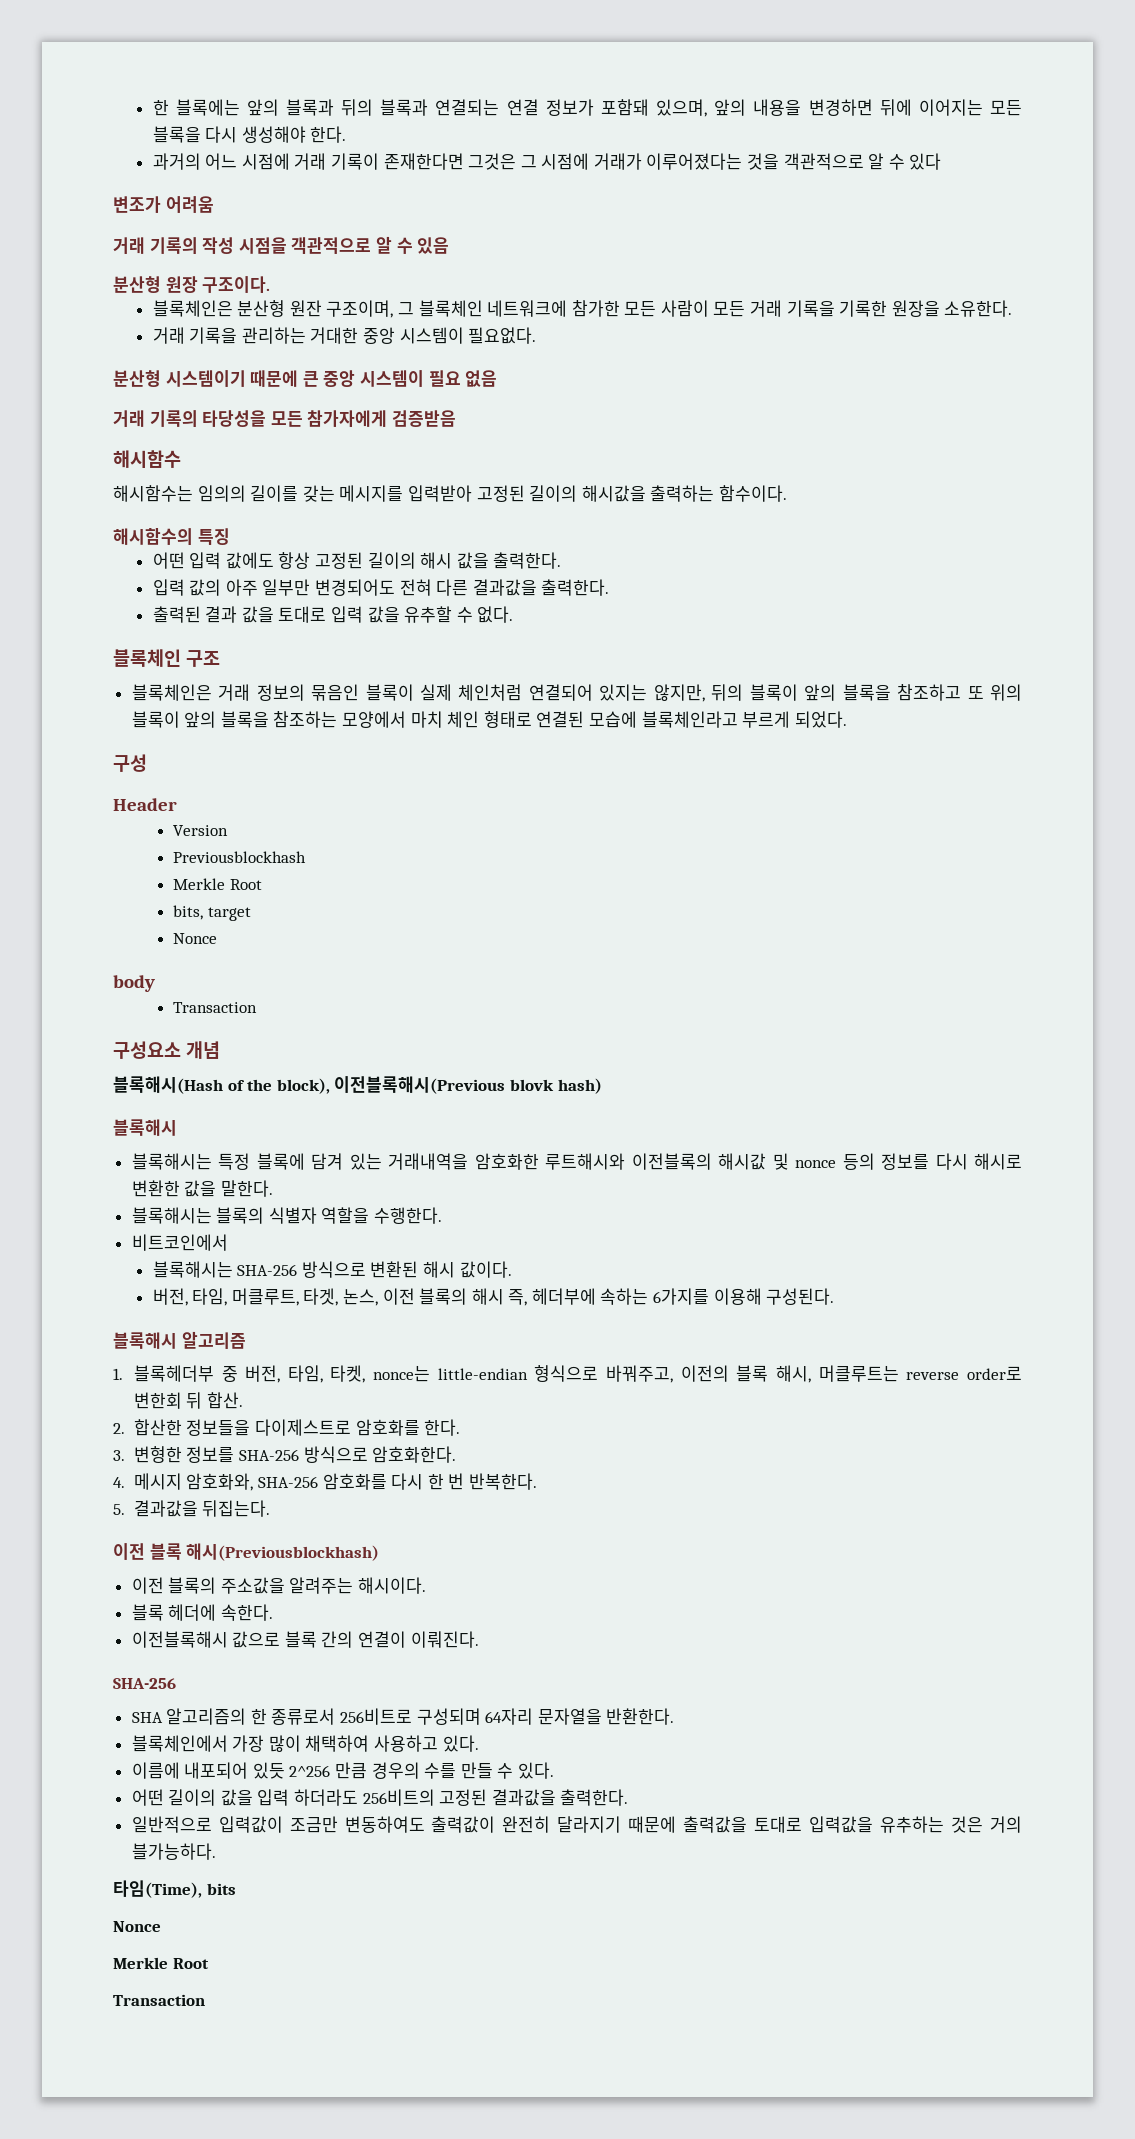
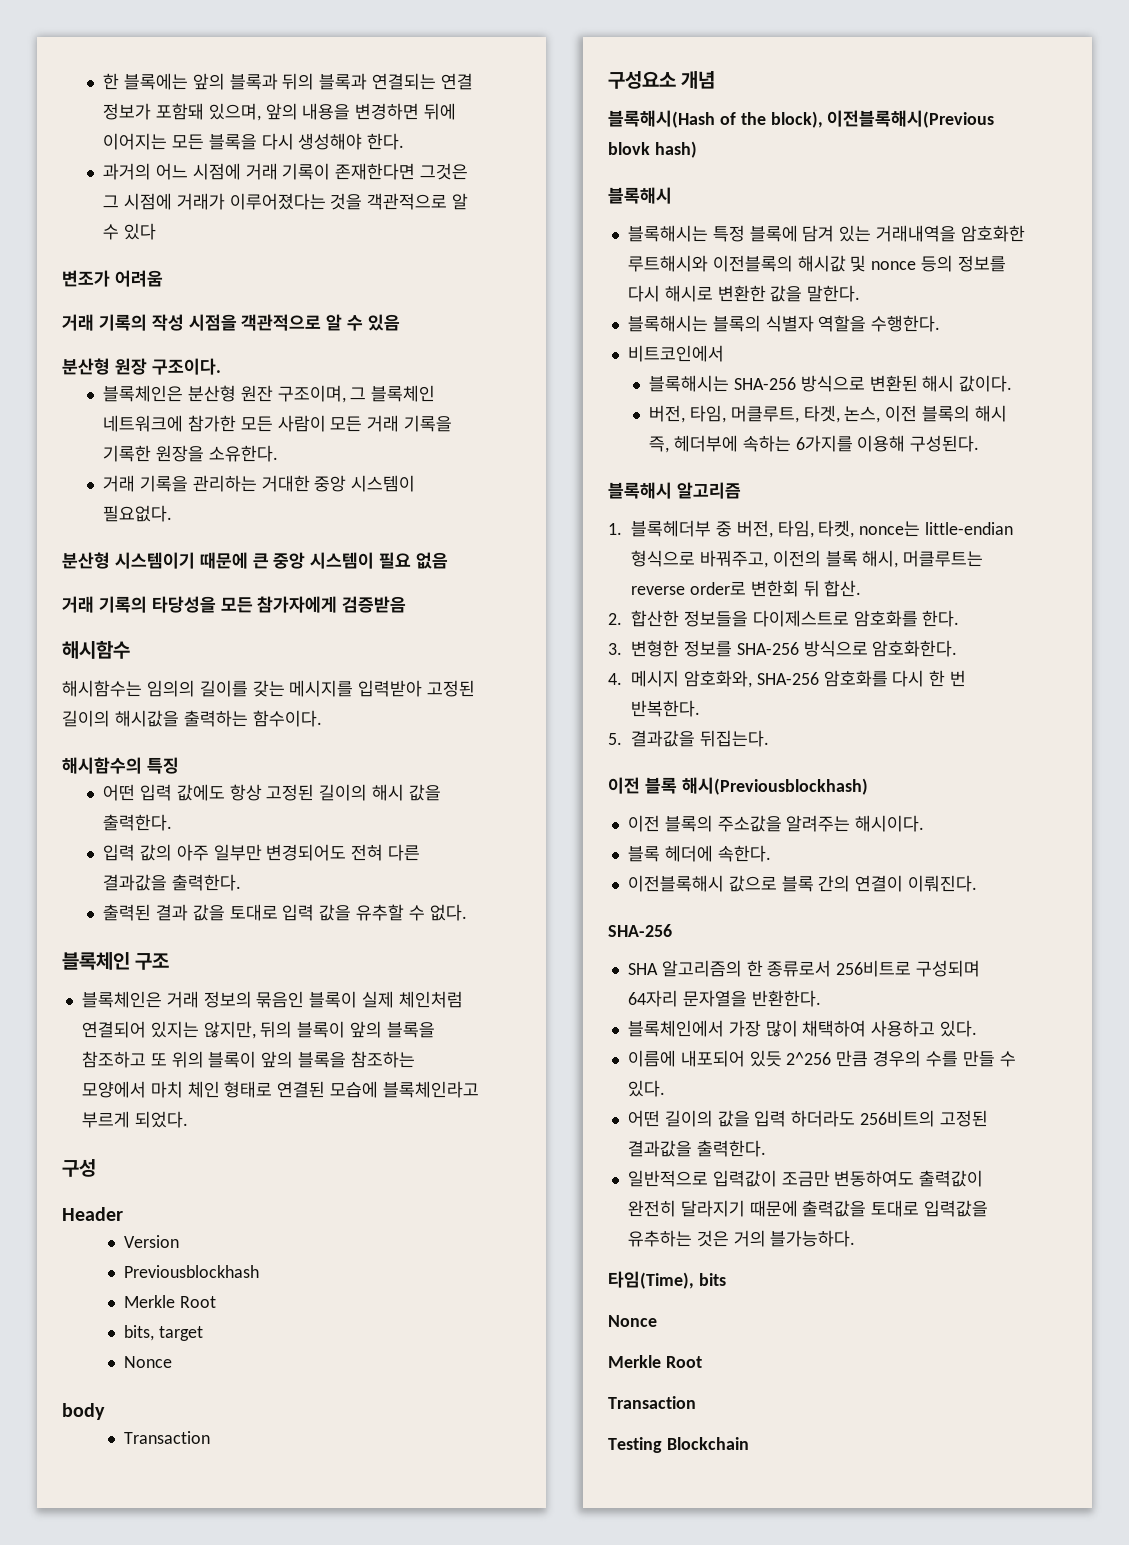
(205, 2000) none -> [608,1437,749,1453] // Testing Blockchain

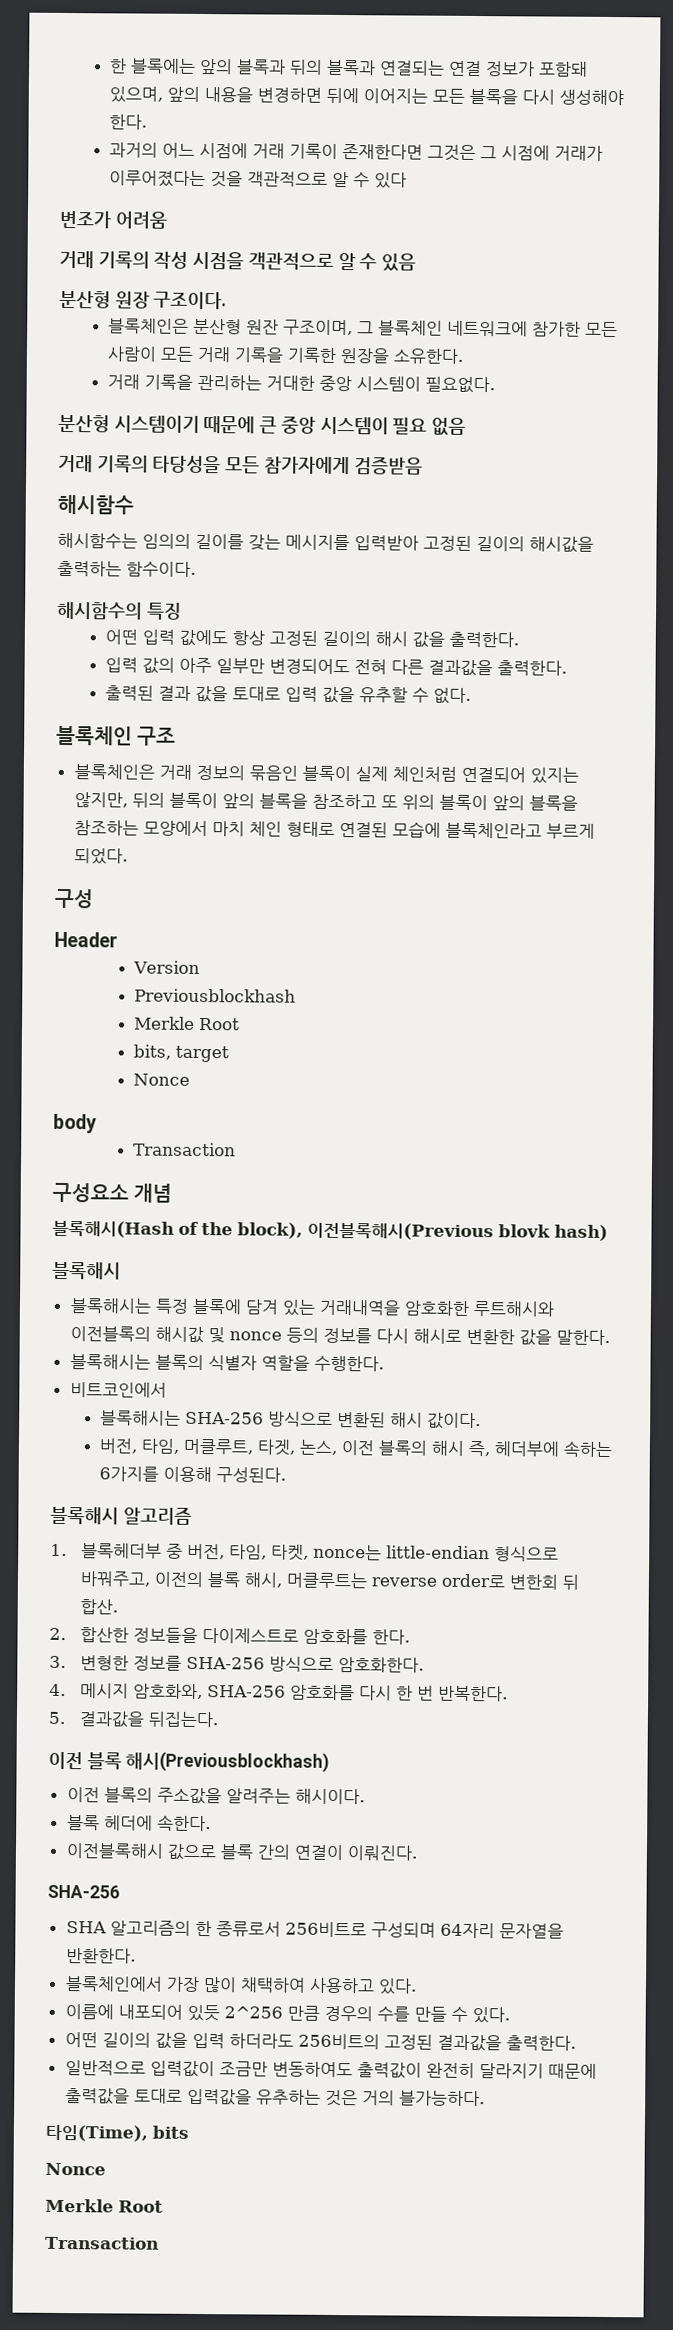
[608,1437,749,1453] // Testing Blockchain -> (159, 2243) none

